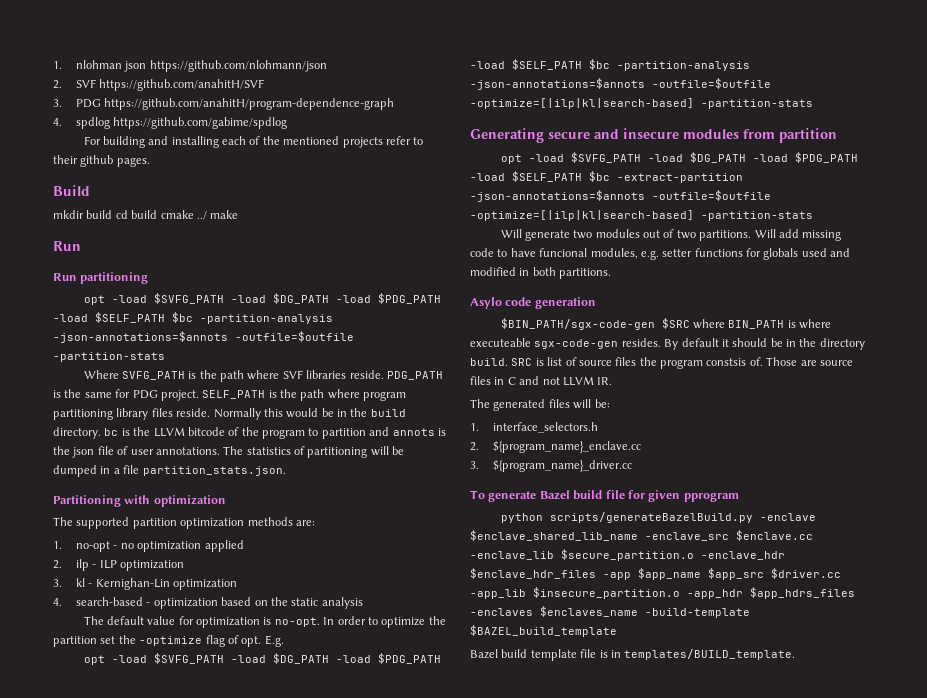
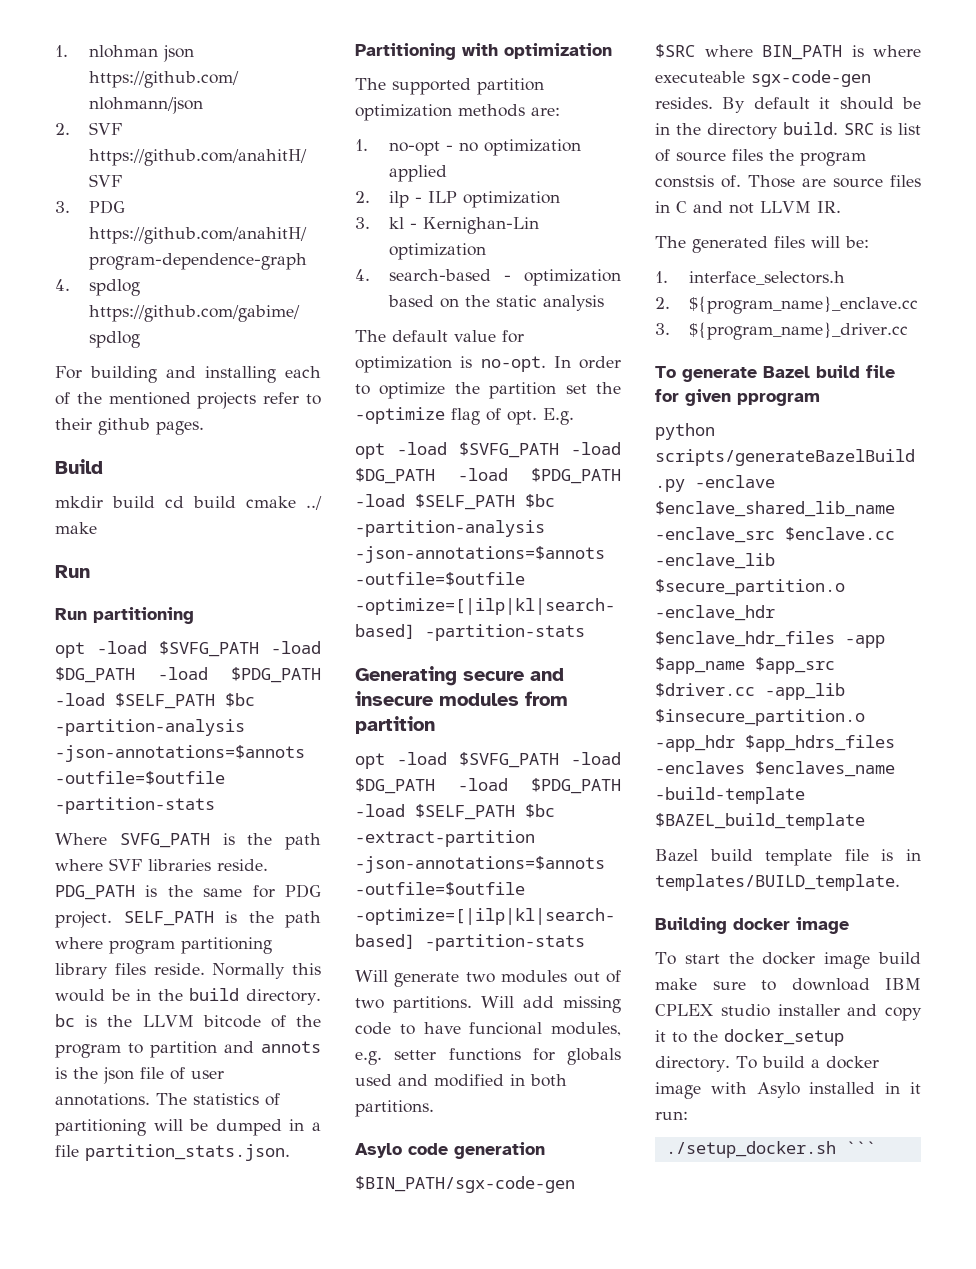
(796, 654) none -> [655,917,849,934] [655,952,921,969] [655,978,921,991] [655,1004,922,1021] [655,1029,844,1046] [655,1056,879,1072] [655,1082,921,1099] [655,1111,688,1120] [665,1141,876,1158] // Building docker image // To start the docker image build make sure to download IBM CPLEX studio installer and copy it to the docker_setup directory. To build a docker image with Asylo installed in it run: // ./setup_docker.sh ```

